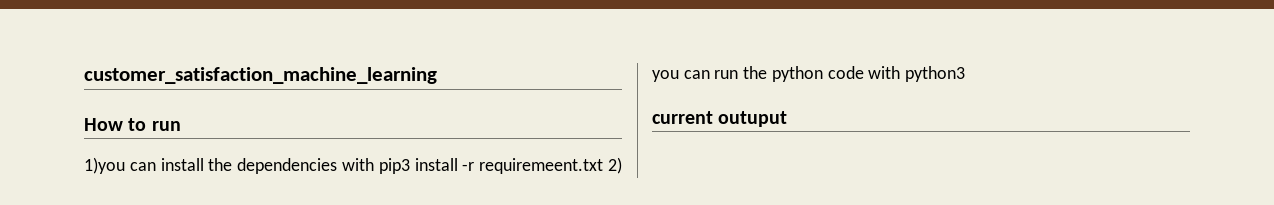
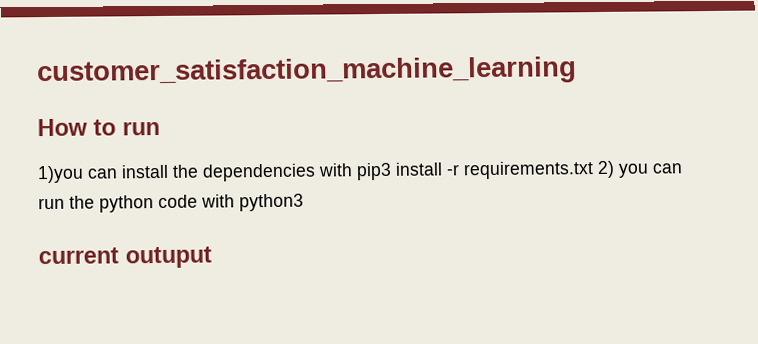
[479,158,604,174] requiremeent.txt -> [463,161,594,180] requirements.txt

